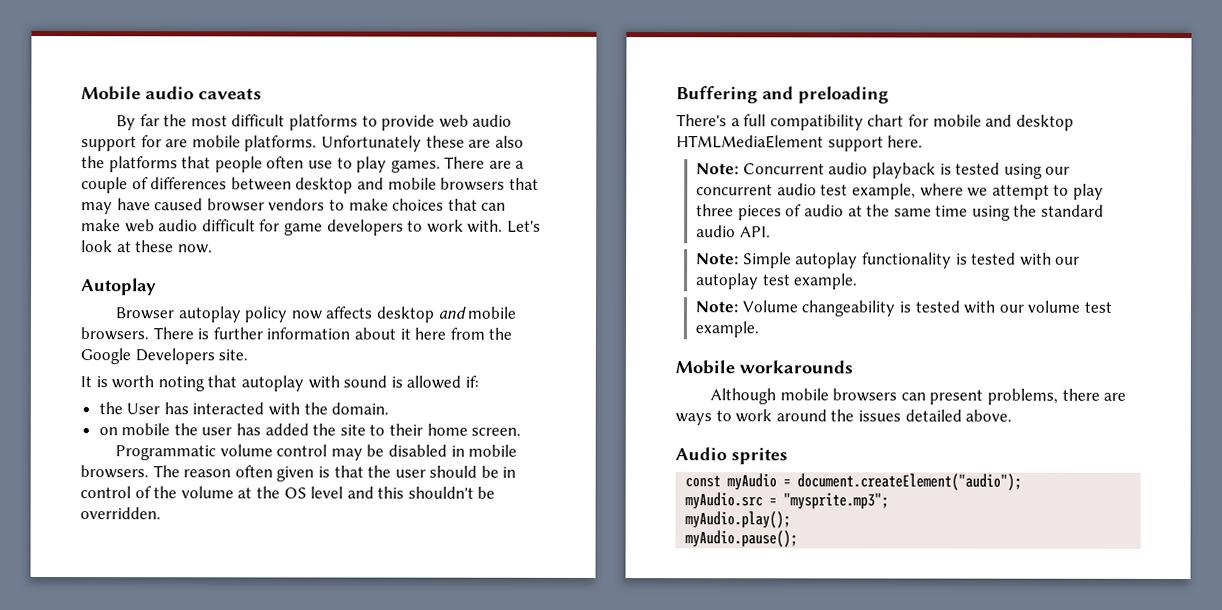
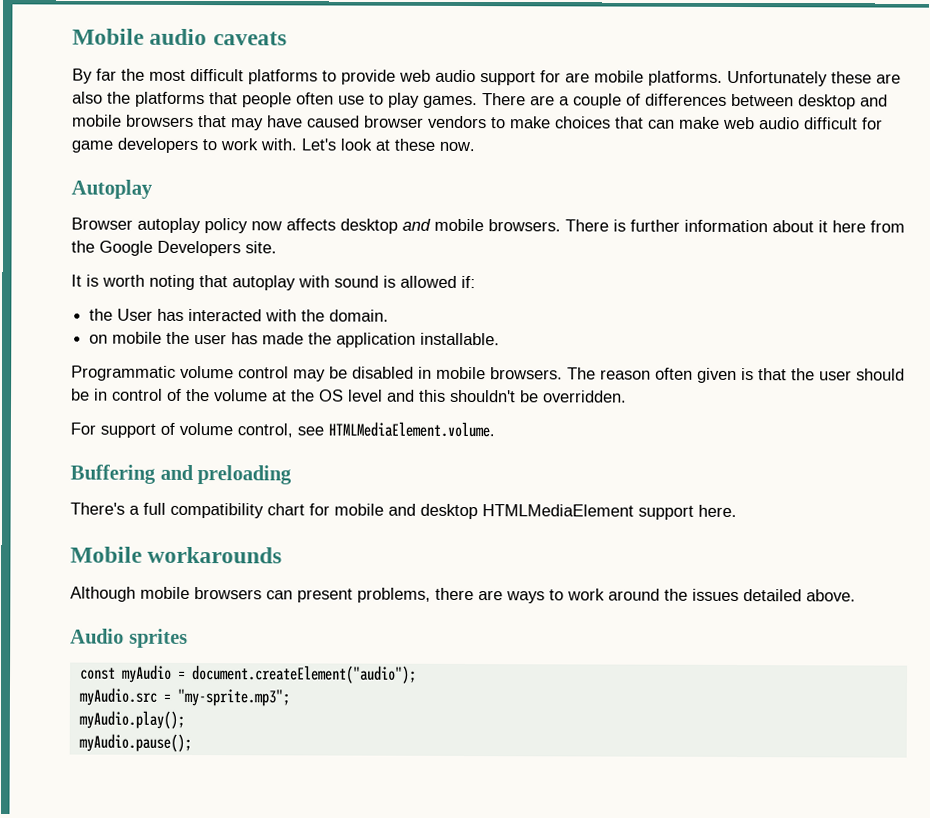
[264,423,522,436] added the site to their home screen. -> [262,332,501,348] made the application installable.
(161, 513) none -> [70,421,495,438] // For support of volume control, see HTMLMediaElement.volume.
[696,162,1071,179] [696,183,1104,200] [696,204,1105,221] [696,225,771,238] [696,252,1081,269] [696,273,859,290] [695,300,1113,317] [695,321,760,338] // Note: Concurrent audio playback is tested using our concurrent audio test example, where we attempt to play three pieces of audio at the same time using the standard audio API. // Note: Simple autoplay functionality is tested with our autoplay test example. // Note: Volume changeability is tested with our volume test example. -> (737, 510) none
[783,492,890,510] "mysprite.mp3"; -> [176,688,290,707] "my-sprite.mp3";

